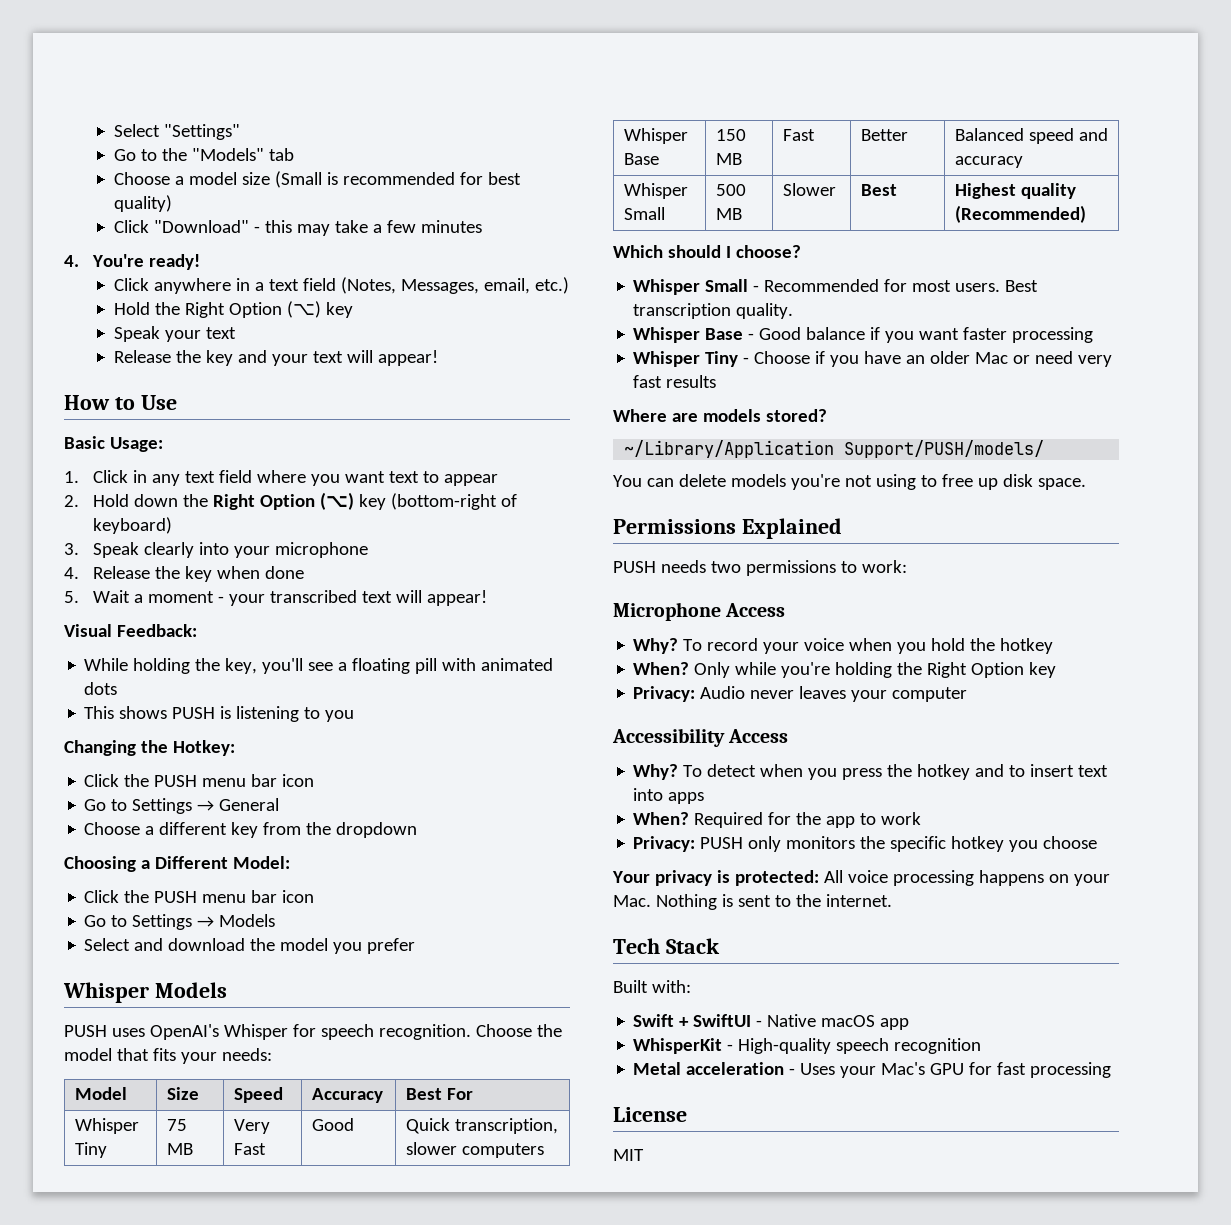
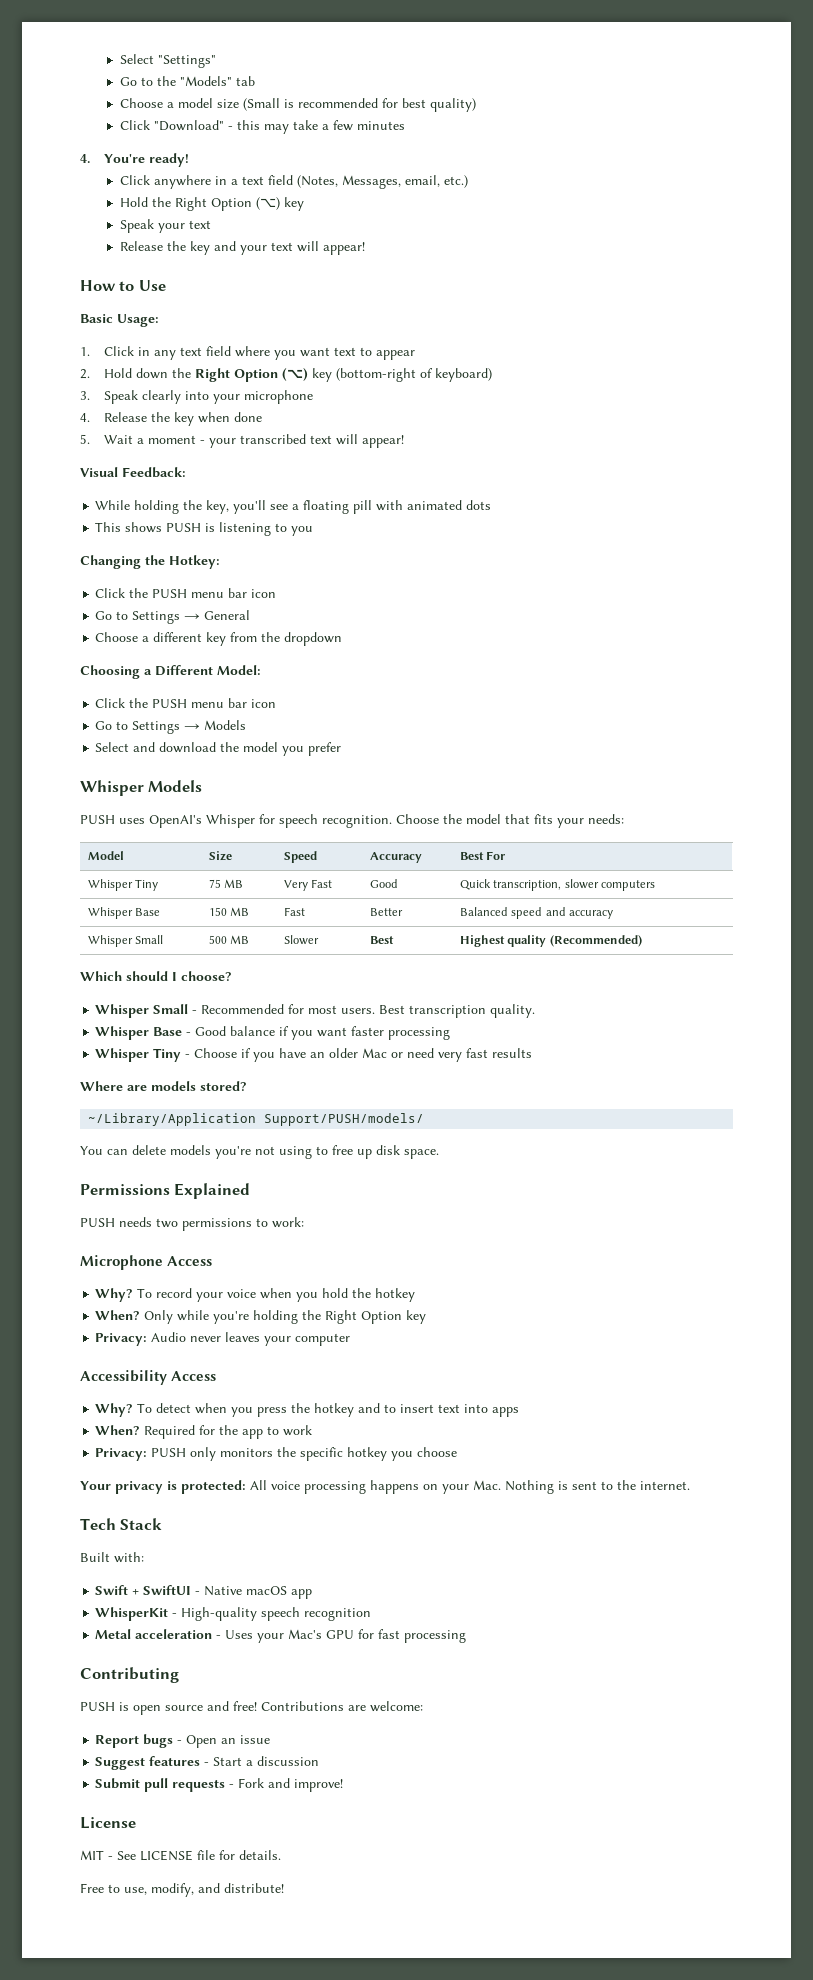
[613,1107,687,1122] [613,1149,644,1161] License // MIT -> [80,1667,179,1683] [80,1701,423,1715] [95,1734,271,1748] [95,1756,320,1770] [95,1778,344,1792] [80,1817,136,1829] [80,1850,281,1861] [80,1883,284,1897] Contributing // PUSH is open source and free! Contributions are welcome: // Report bugs - Open an issue // Suggest features - Start a discussion // Submit pull requests - Fork and improve! // License // MIT - See LICENSE file for details. // Free to use, modify, and distribute!

